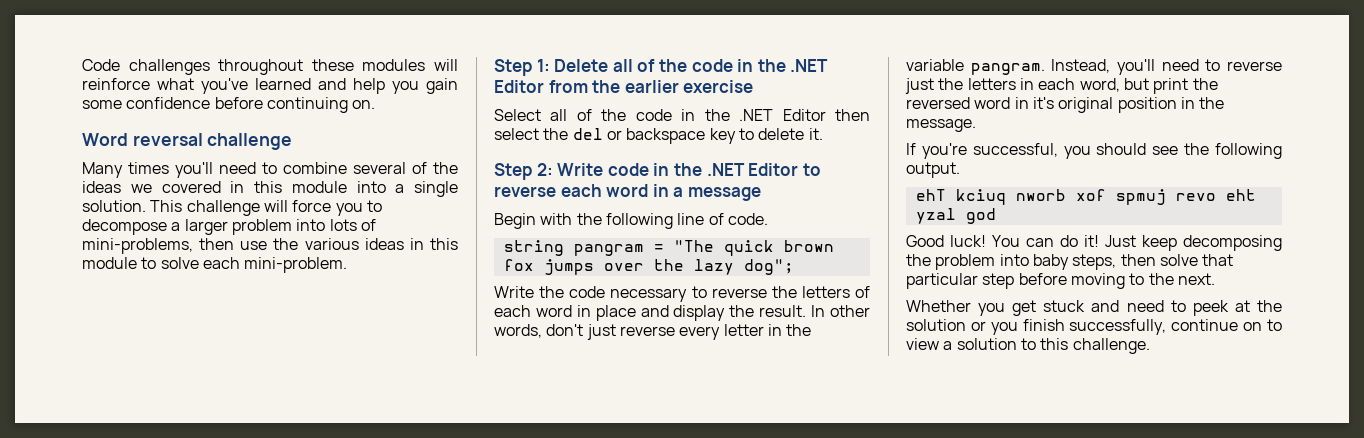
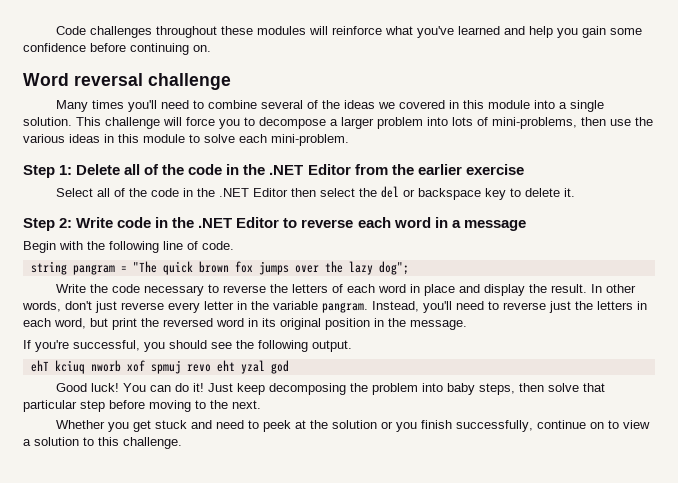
[1032,97,1054,109] it's -> [262,318,276,327] its

